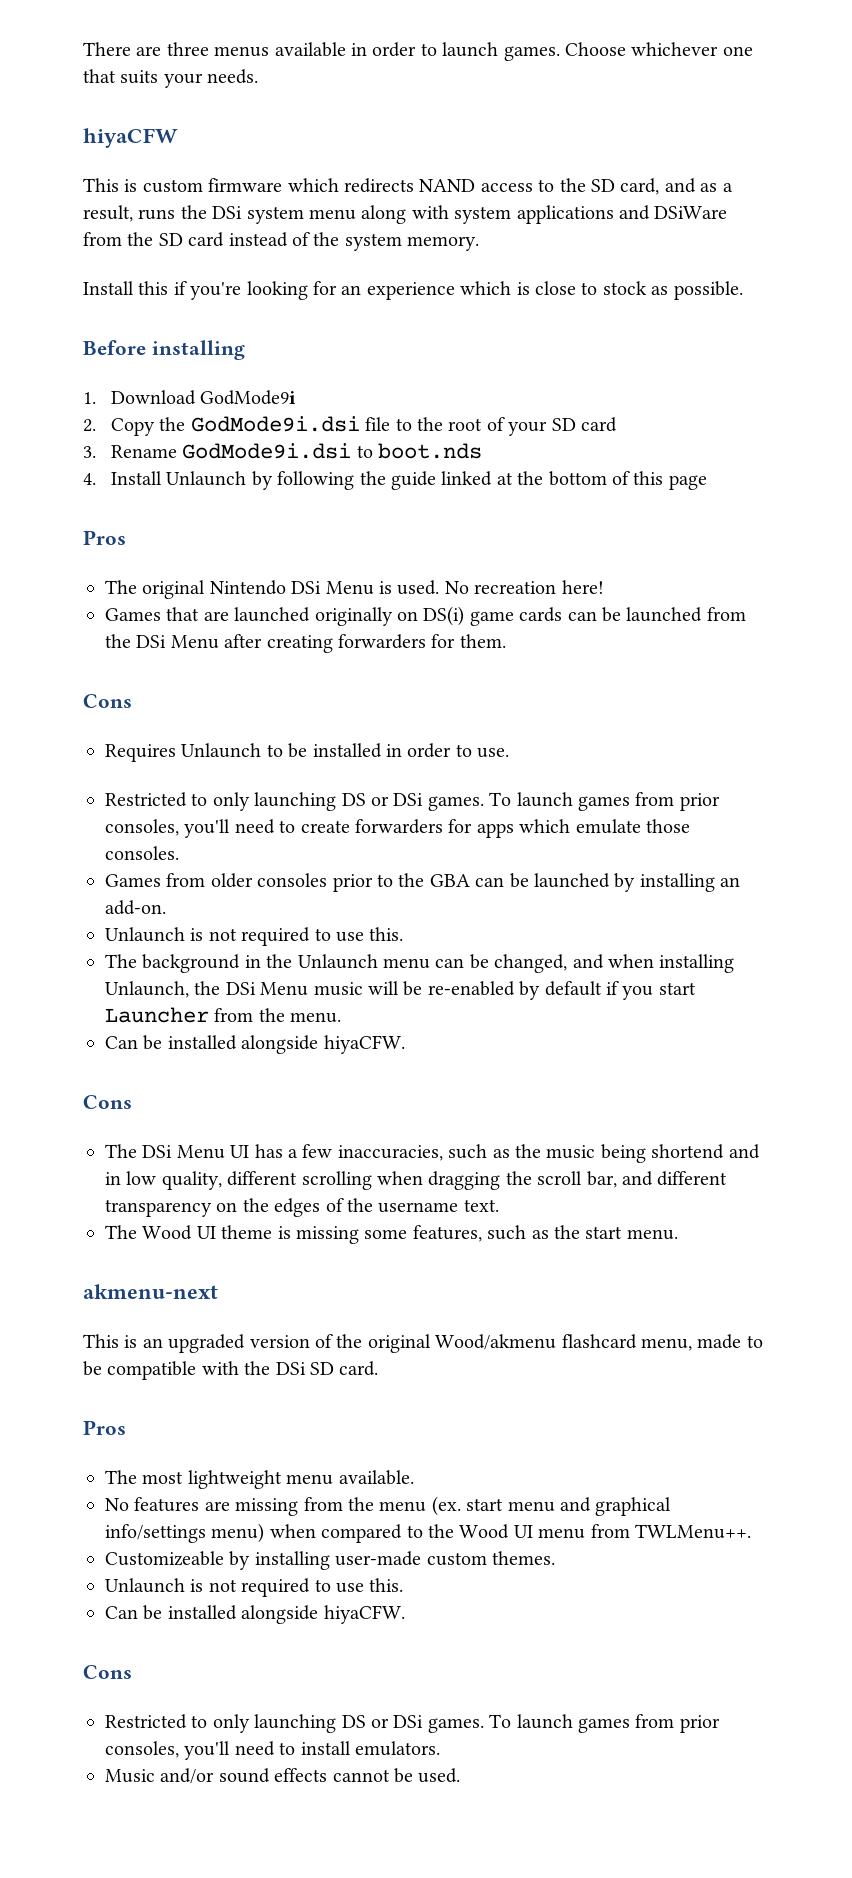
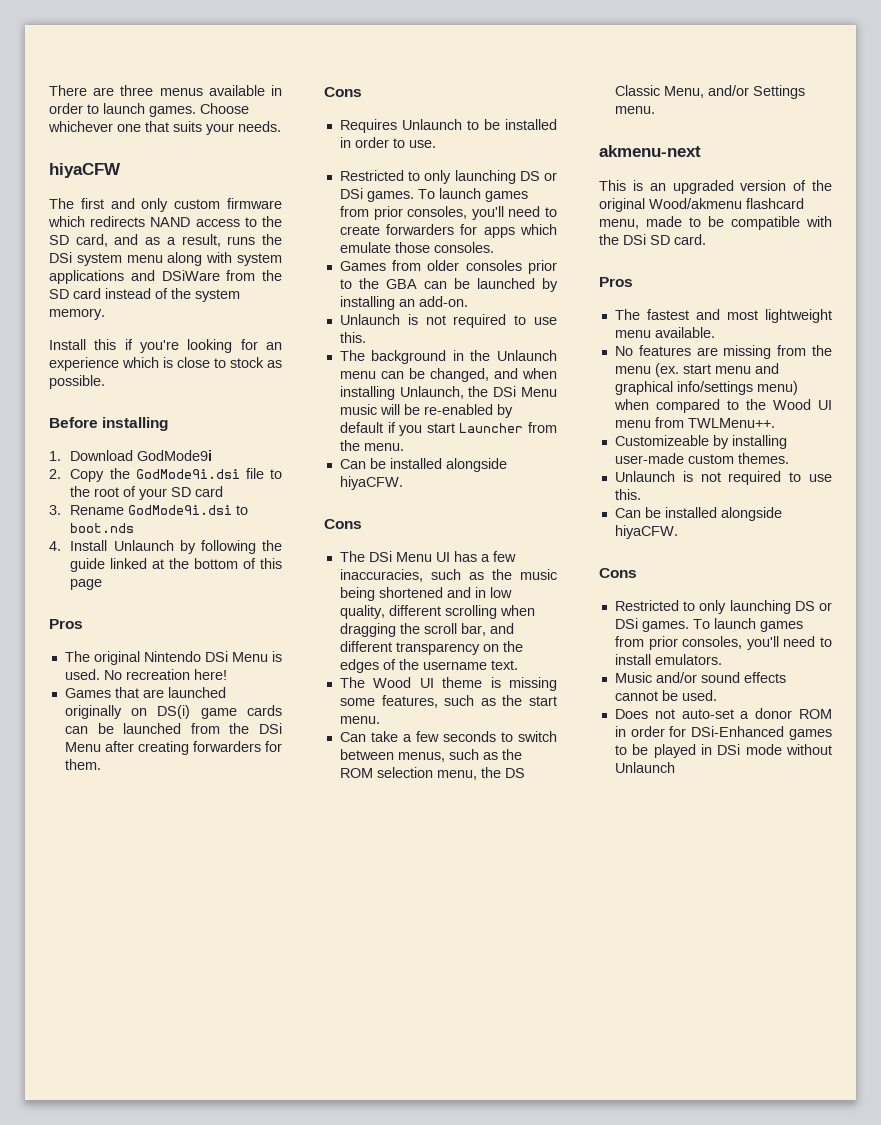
[83,178,138,192] This is -> [49,198,169,212] The first and only
[651,1144,725,1159] shortend -> [378,587,443,598] shortened
(678, 1234) none -> [339,731,557,742] [339,749,522,762] [339,767,525,780] [614,85,805,99] [614,106,655,114] // Can take a few seconds to switch between menus, such as the ROM selection menu, the DS Classic Menu, and/or Settings menu.
(137, 1477) none -> [646,309,720,320] fastest and
(461, 1775) none -> [614,708,832,719] [614,726,832,740] [614,744,832,758] [614,762,675,773] // Does not auto-set a donor ROM in order for DSi-Enhanced games to be played in DSi mode without Unlaunch

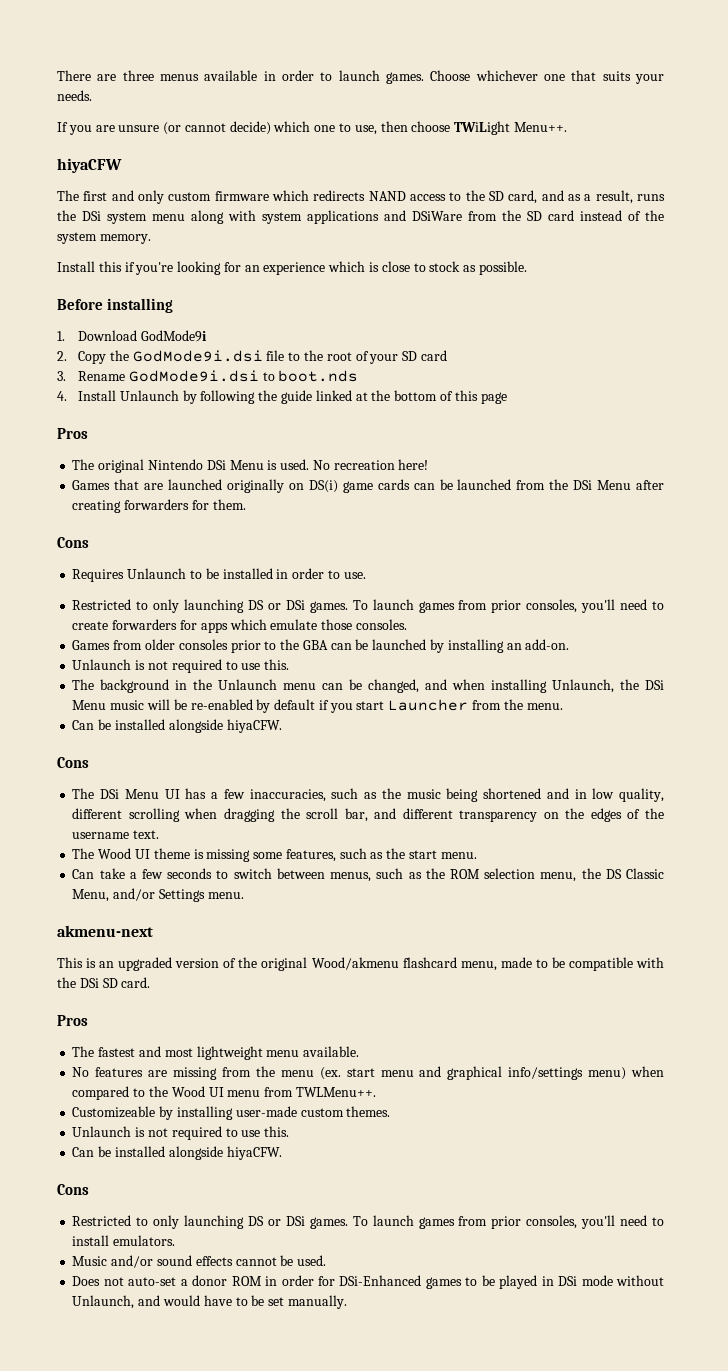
(281, 126) none -> [57,121,567,135] // If you are unsure (or cannot decide) which one to use, then choose TWiLight Menu++.
[614,762,675,773] Unlaunch -> [72,1295,347,1309] Unlaunch, and would have to be set manually.

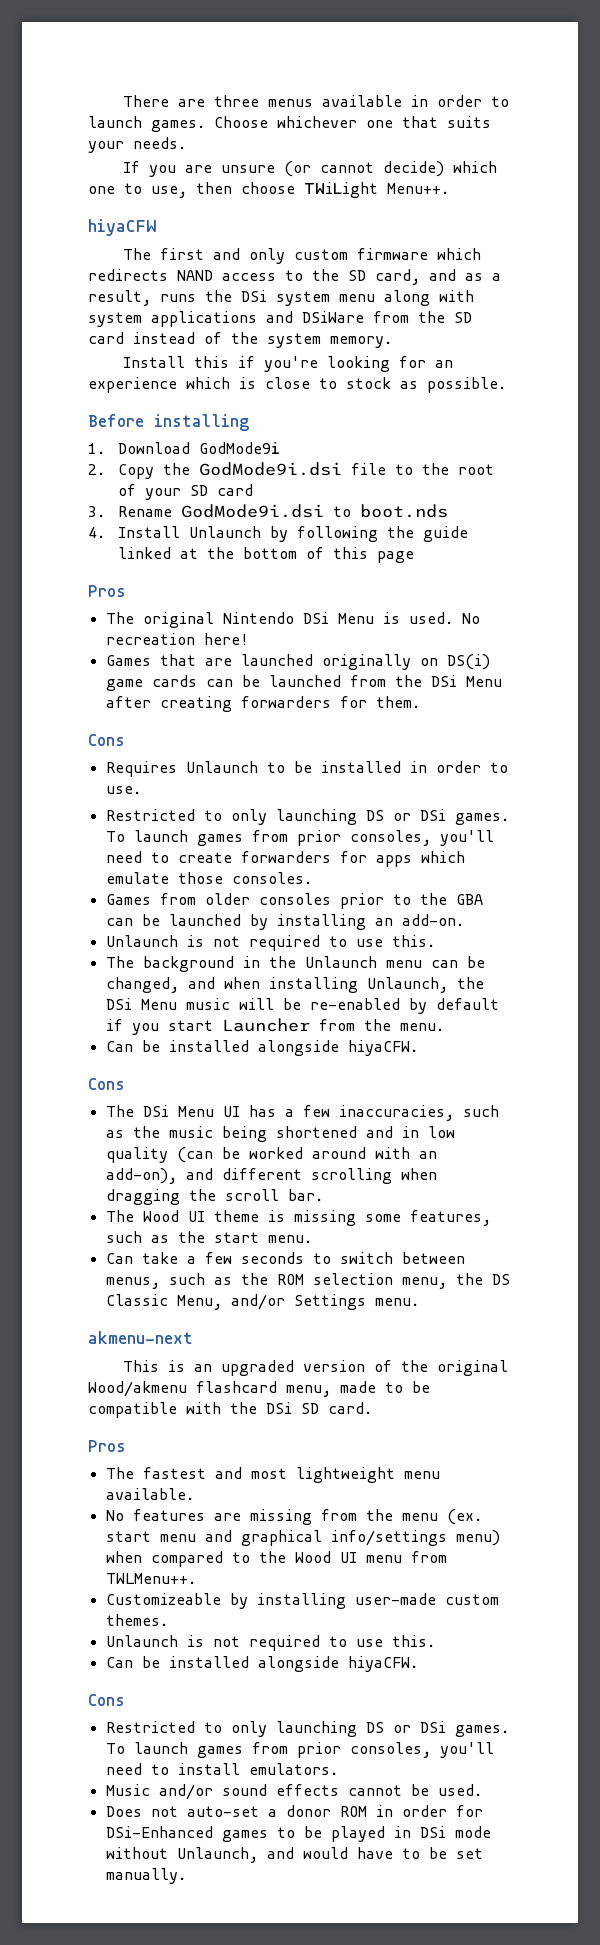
[619,788,665,802] quality, -> [105,1147,437,1163] [105,1168,213,1184] quality (can be worked around with an add-on), and
[344,808,664,822] [72,830,160,839] bar, and different transparency on the edges of the username text. -> [287,1189,323,1201] bar.

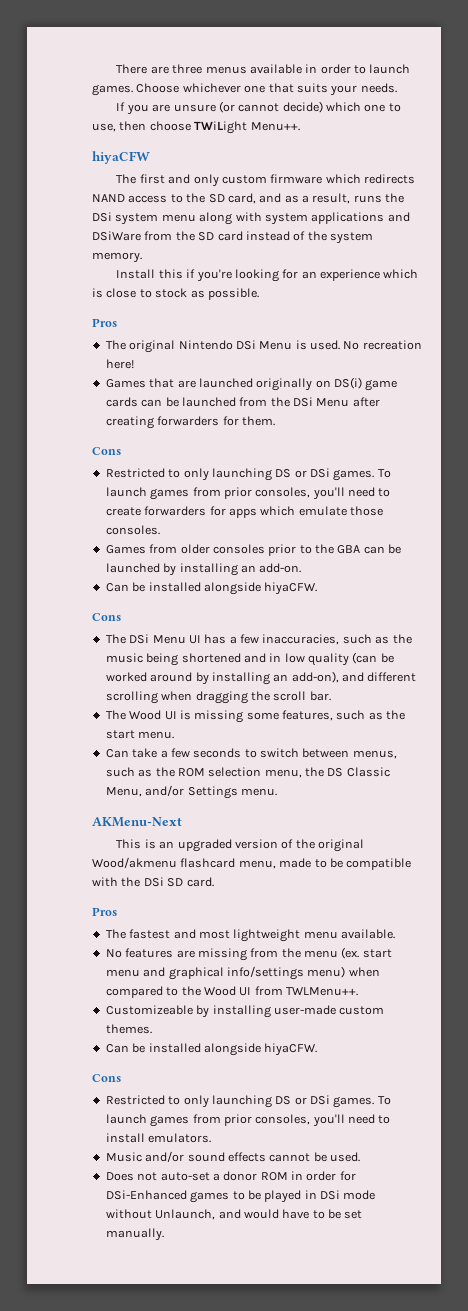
[88,414,249,431] [88,442,281,454] [88,462,495,479] [118,484,254,500] [88,504,449,518] [88,526,469,542] [118,547,415,563] // Before installing // 1. Download GodMode9i // 2. Copy the GodMode9i.dsi file to the root of your SD card // 3. Rename GodMode9i.dsi to boot.nds // 4. Install Unlaunch by following the guide linked at the bottom of this page -> (259, 294) none
[105,761,508,777] [105,786,141,794] // Requires Unlaunch to be installed in order to use. -> (121, 451) none
[105,935,435,951] [105,956,485,972] [105,977,484,993] [105,998,499,1014] [105,1018,444,1035] // Unlaunch is not required to use this. // The background in the Unlaunch menu can be changed, and when installing Unlaunch, the DSi Menu music will be re-enabled by default if you start Launcher from the menu. -> (302, 568) none
[374,1147,410,1159] with -> [195,672,270,685] by installing
[213,1210,259,1222] theme -> (177, 715) none
[88,1331,193,1344] akmenu-next -> [92,817,182,827] AKMenu-Next
[365,1555,402,1563] menu -> (252, 991) none
[105,1635,435,1651] // Unlaunch is not required to use this. -> (152, 1029) none

